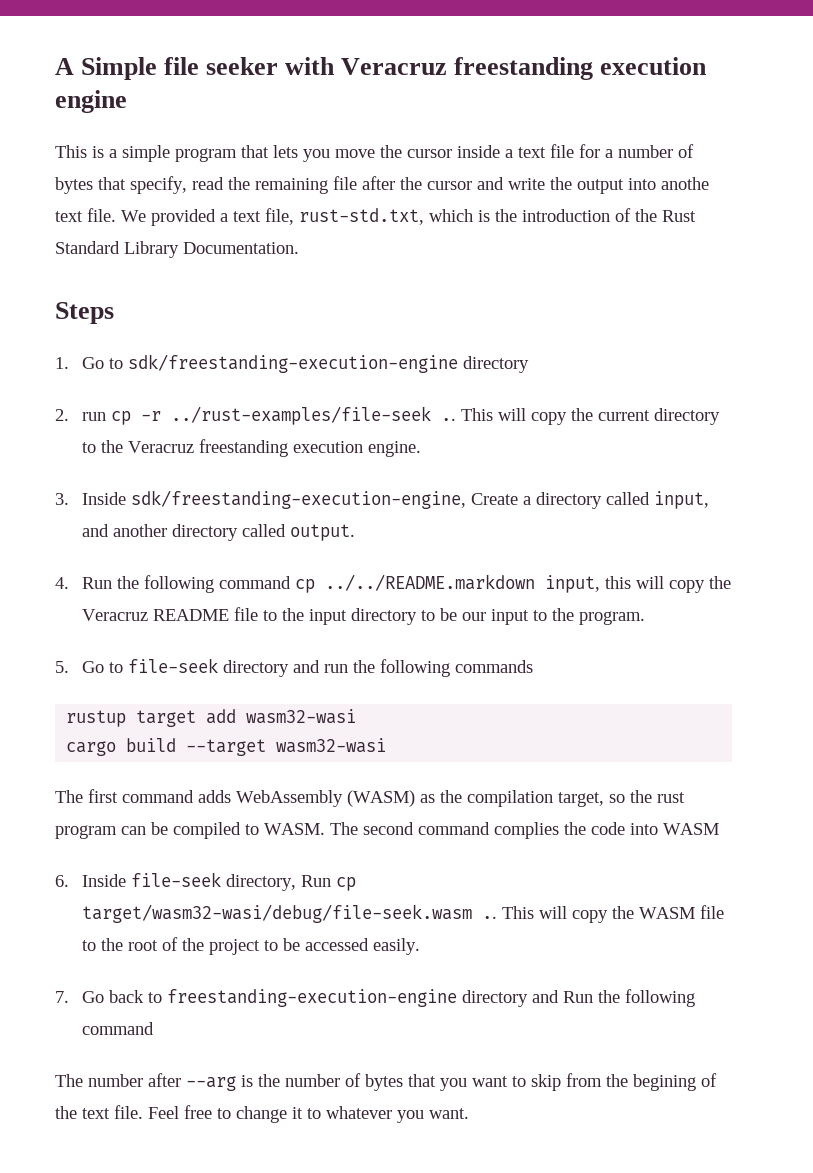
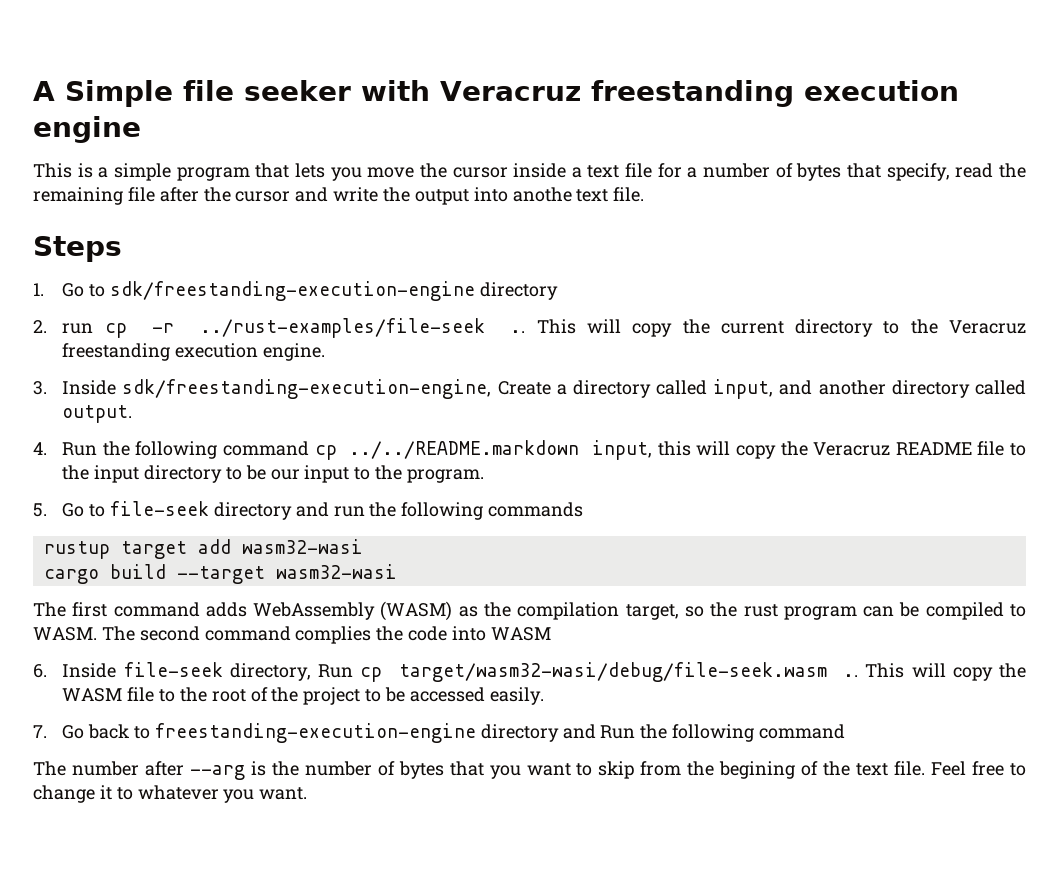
[121,208,696,226] [55,241,299,258] We provided a text file, rust-std.txt, which is the introduction of the Rust Standard Library Documentation. -> (645, 194) none

